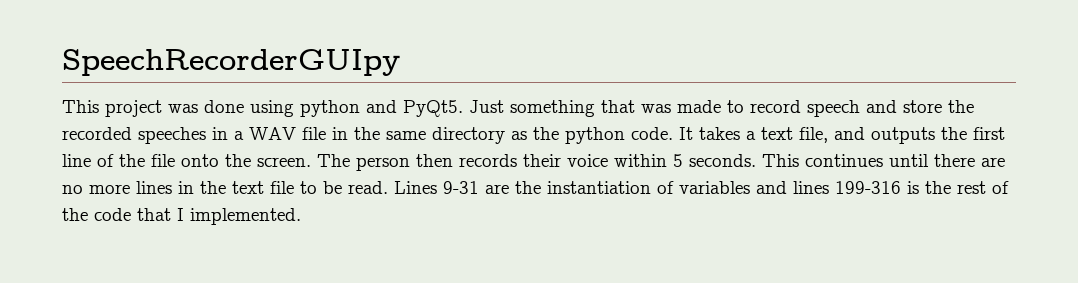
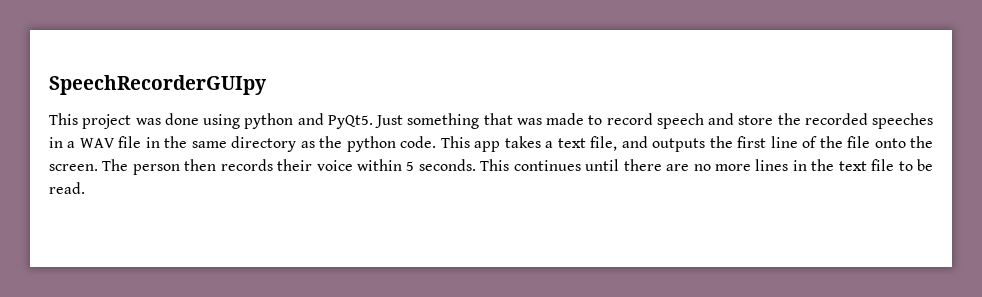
[679,127,693,140] It -> [440,136,501,152] This app
[394,181,1009,194] [62,208,301,225] Lines 9-31 are the instantiation of variables and lines 199-316 is the rest of the code that I implemented. -> (85, 188) none

